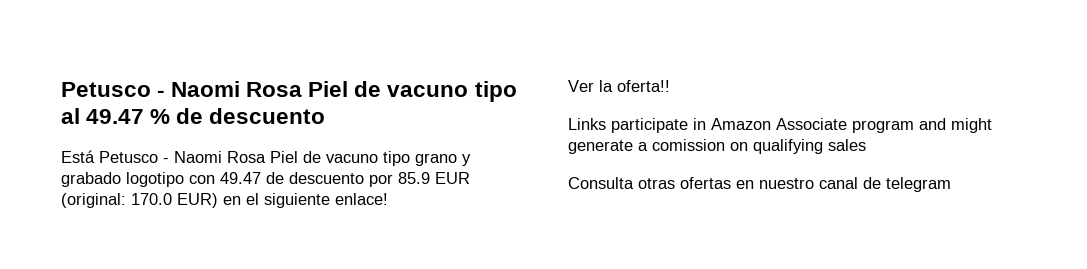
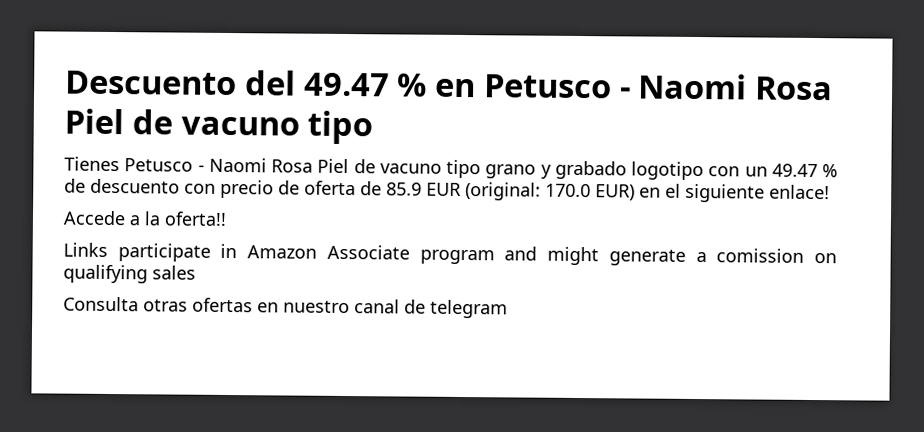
[61,81,517,102] [61,108,326,124] [61,150,95,163] Petusco - Naomi Rosa Piel de vacuno tipo al 49.47 % de descuento // Está -> [65,70,834,101] [64,108,374,145] [64,156,120,172] Descuento del 49.47 % en Petusco - Naomi Rosa Piel de vacuno tipo // Tienes
[220,172,393,187] 49.47 de descuento por -> [744,163,838,178] [64,178,382,199] un 49.47 % de descuento con precio de oferta de
[568,80,594,92] Ver -> [63,210,140,226] Accede a

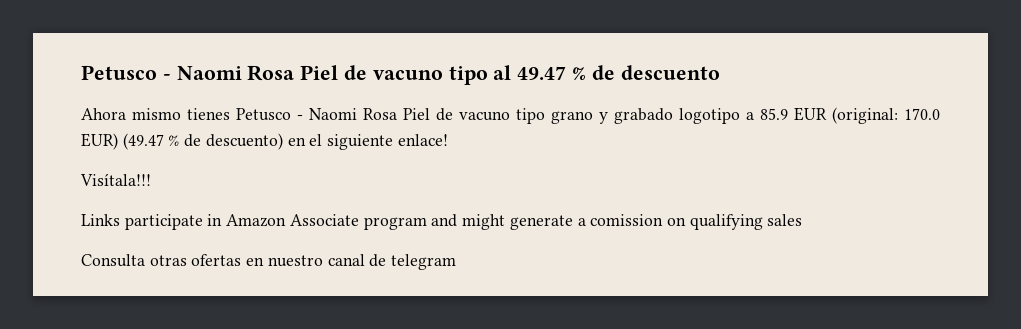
[65,70,834,101] [64,108,374,145] [64,156,120,172] Descuento del 49.47 % en Petusco - Naomi Rosa Piel de vacuno tipo // Tienes -> [81,65,720,85] [81,108,230,120] Petusco - Naomi Rosa Piel de vacuno tipo al 49.47 % de descuento // Ahora mismo tienes
[708,163,838,178] [64,178,382,199] con un 49.47 % de descuento con precio de oferta de -> [746,112,754,120] a
(635, 192) none -> [122,133,283,150] (49.47 % de descuento)
[63,210,227,226] Accede a la oferta!! -> [80,173,151,186] Visítala!!!

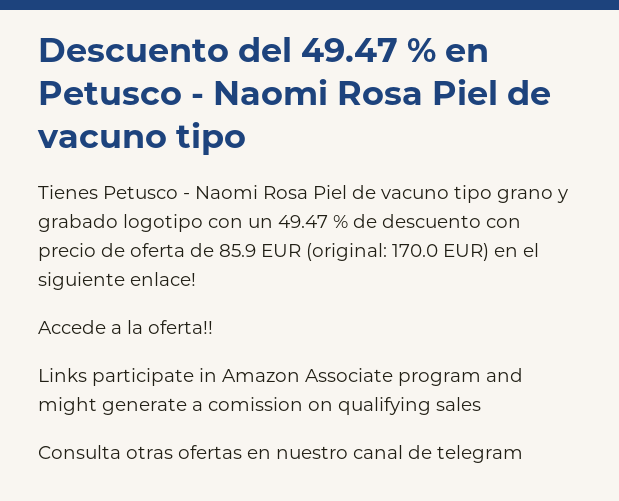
[81,65,720,85] [81,108,230,120] Petusco - Naomi Rosa Piel de vacuno tipo al 49.47 % de descuento // Ahora mismo tienes -> [38,37,490,62] [38,79,552,105] [37,122,247,155] [38,185,98,199] Descuento del 49.47 % en Petusco - Naomi Rosa Piel de vacuno tipo // Tienes
[746,112,754,120] a -> [208,214,521,228] [38,243,214,261] con un 49.47 % de descuento con precio de oferta de
[122,133,283,150] (49.47 % de descuento) -> (489, 252) none
[80,173,151,186] Visítala!!! -> [38,320,213,334] Accede a la oferta!!

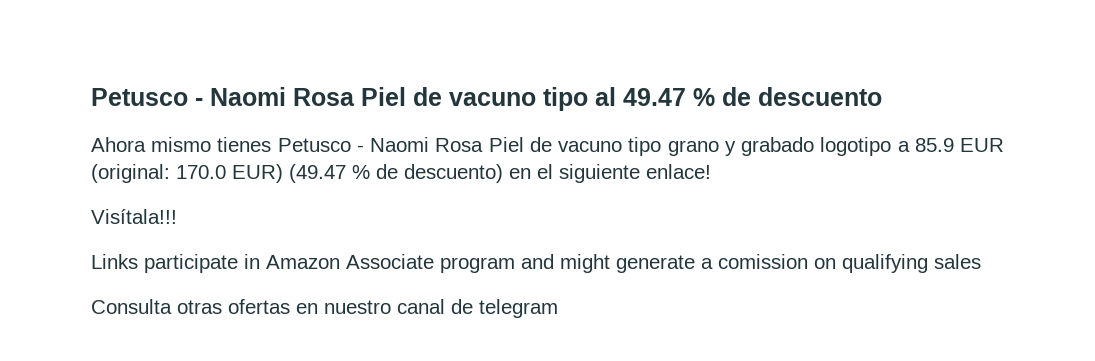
[38,37,490,62] [38,79,552,105] [37,122,247,155] [38,185,98,199] Descuento del 49.47 % en Petusco - Naomi Rosa Piel de vacuno tipo // Tienes -> [91,87,882,111] [91,137,272,152] Petusco - Naomi Rosa Piel de vacuno tipo al 49.47 % de descuento // Ahora mismo tienes
[208,214,521,228] [38,243,214,261] con un 49.47 % de descuento con precio de oferta de -> [897,141,910,152] a
(489, 252) none -> [289,164,503,183] (49.47 % de descuento)
[38,320,213,334] Accede a la oferta!! -> [91,209,177,224] Visítala!!!

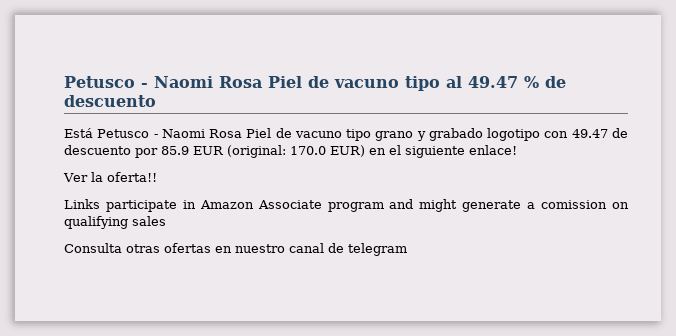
[91,137,272,152] Ahora mismo tienes -> [64,128,93,138] Está
[897,141,910,152] a -> [544,128,628,138] [64,145,158,158] con 49.47 de descuento por
[289,164,503,183] (49.47 % de descuento) -> (365, 151) none
[91,209,177,224] Visítala!!! -> [63,172,157,182] Ver la oferta!!

